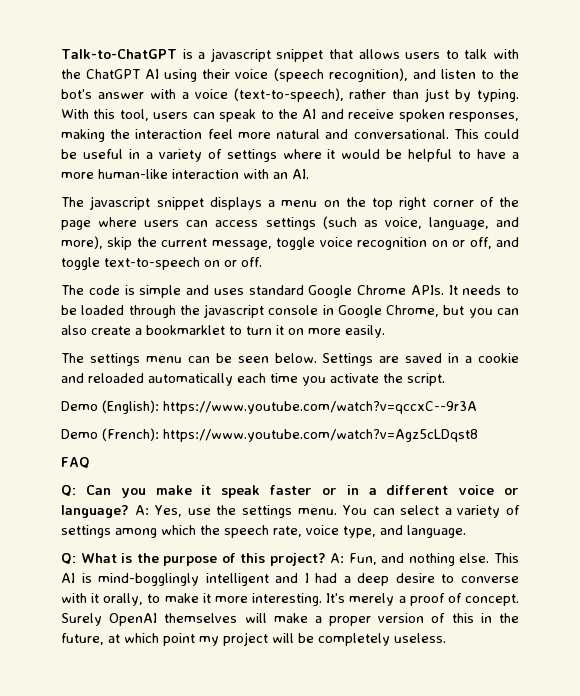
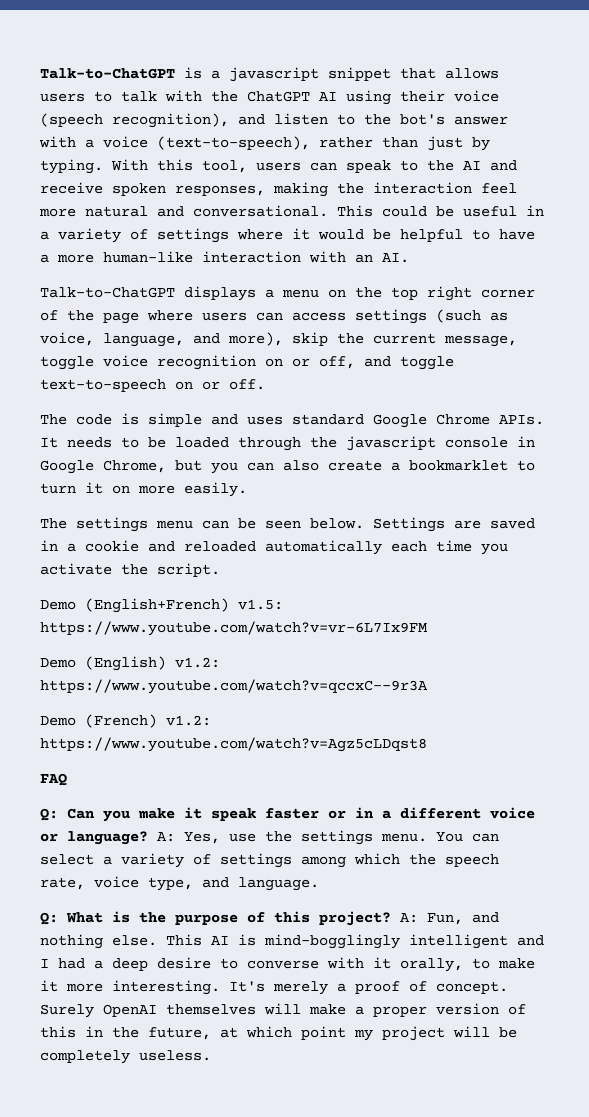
[61,196,204,210] The javascript snippet -> [40,287,175,298] Talk-to-ChatGPT
[102,400,159,414] (English): -> [85,598,283,613] [40,621,428,636] [40,656,220,671] (English+French) v1.5: https://www.youtube.com/watch?v=vr-6L7Ix9FM // Demo (English) v1.2:
[102,428,159,441] (French): -> [85,714,211,728] (French) v1.2:

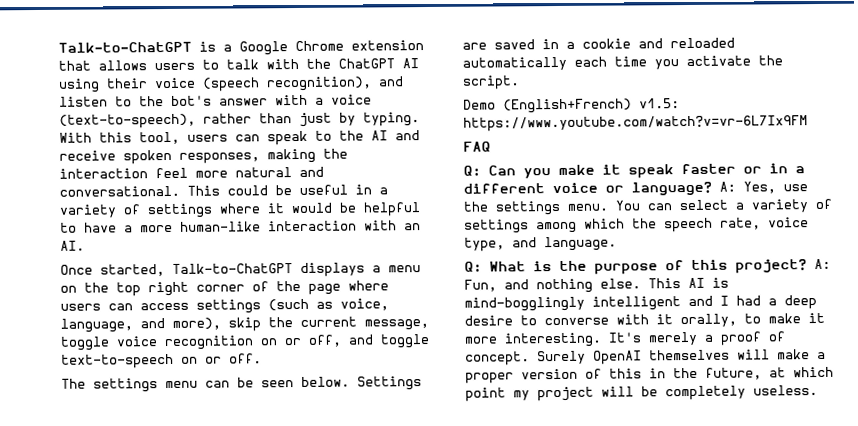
[229,67,391,82] javascript snippet -> [239,40,424,56] Google Chrome extension
(409, 258) none -> [60,264,165,277] Once started,
[40,413,544,428] [40,436,535,451] [40,460,535,474] [40,482,247,497] // The code is simple and uses standard Google Chrome APIs. It needs to be loaded through the javascript console in Google Chrome, but you can also create a bookmarklet to turn it on more easily. -> (262, 358) none
[40,656,220,671] [40,679,428,694] [40,714,211,728] [40,737,427,752] // Demo (English) v1.2: https://www.youtube.com/watch?v=qccxC--9r3A // Demo (French) v1.2: https://www.youtube.com/watch?v=Agz5cLDqst8 -> (808, 123) none

